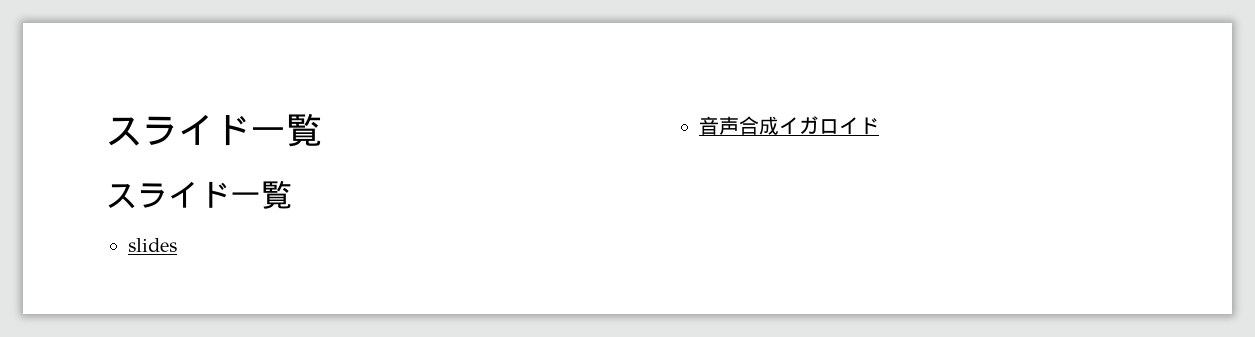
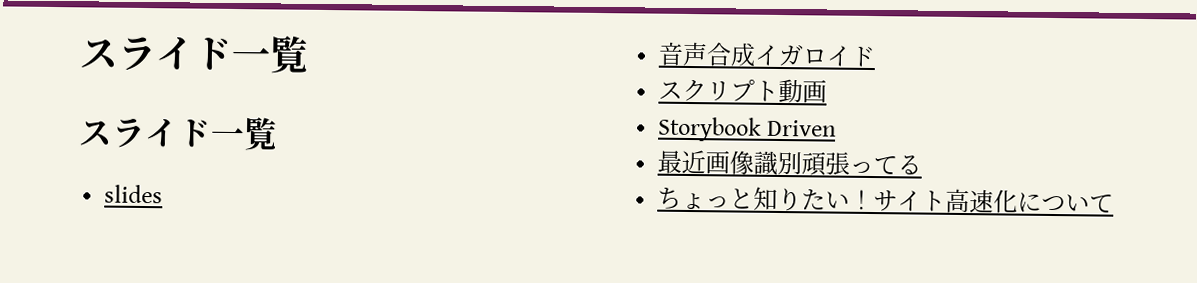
(879, 126) none -> [658,78,828,104] [658,116,837,142] [657,149,923,177] [657,186,1115,214] // スクリプト動画 // Storybook Driven // 最近画像識別頑張ってる // ちょっと知りたい！サイト高速化について

